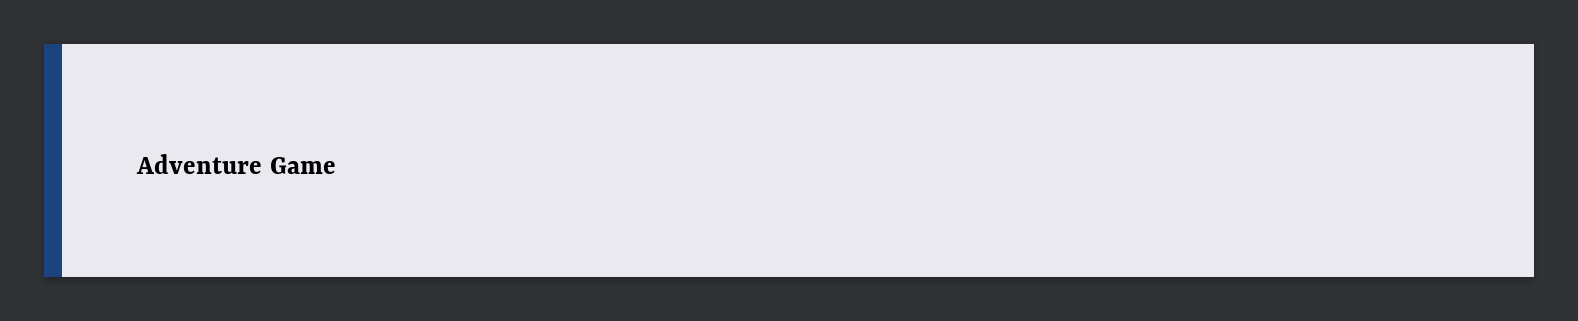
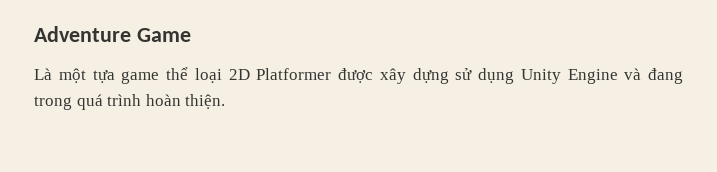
(336, 165) none -> [34,67,683,84] [34,94,226,110] // Là một tựa game thể loại 2D Platformer được xây dựng sử dụng Unity Engine và đang trong quá trình hoàn thiện.

